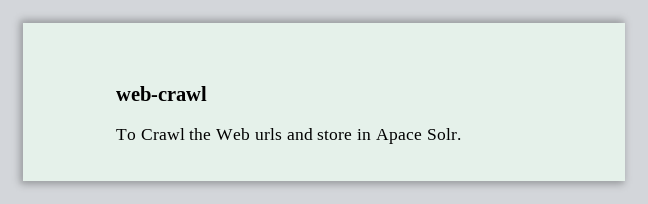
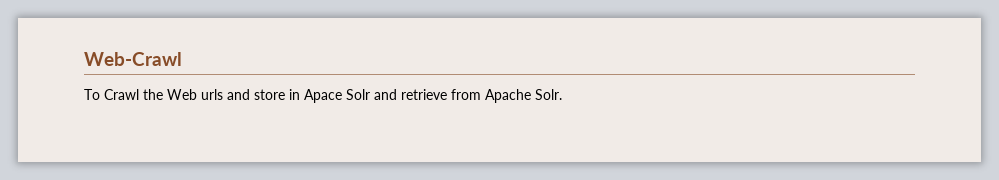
[116,86,207,101] web-crawl -> [84,52,182,66] Web-Crawl
(422, 136) none -> [346,89,531,103] Solr and retrieve from Apache

